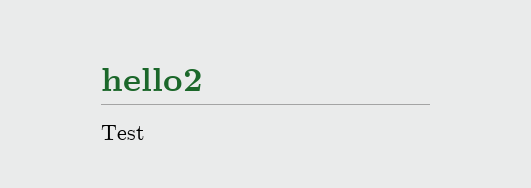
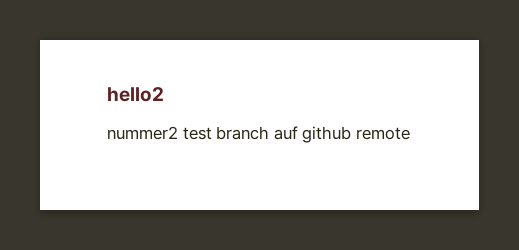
[101,125,145,140] Test -> [107,126,410,143] nummer2 test branch auf github remote

